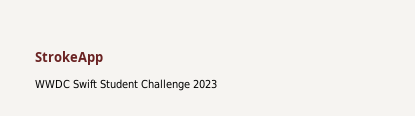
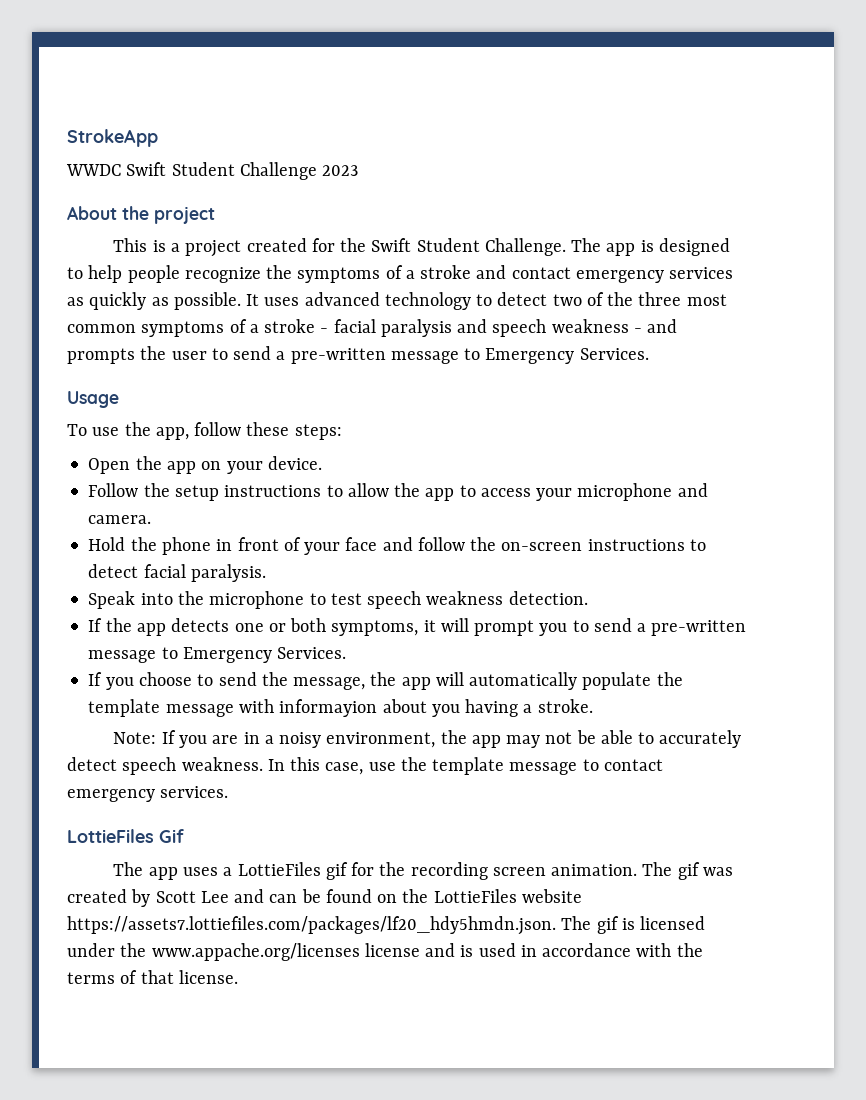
(217, 84) none -> [67,206,215,224] [113,238,730,257] [67,265,734,283] [67,292,727,310] [67,319,678,337] [67,346,649,364] [67,391,119,408] [67,422,342,440] [88,456,322,474] [88,483,708,501] [88,515,152,524] [88,537,706,555] [88,564,266,582] [88,591,588,609] [88,618,747,636] [88,647,347,663] [88,672,683,690] [88,699,593,717] [113,730,742,748] [67,757,663,775] [67,786,229,802] [67,829,184,843] [113,862,733,880] [67,889,582,907] [67,916,706,935] [67,943,703,961] [67,970,238,984] // About the project // This is a project created for the Swift Student Challenge. The app is designed to help people recognize the symptoms of a stroke and contact emergency services as quickly as possible. It uses advanced technology to detect two of the three most common symptoms of a stroke - facial paralysis and speech weakness - and prompts the user to send a pre-written message to Emergency Services. // Usage // To use the app, follow these steps: // Open the app on your device. // Follow the setup instructions to allow the app to access your microphone and camera. // Hold the phone in front of your face and follow the on-screen instructions to detect facial paralysis. // Speak into the microphone to test speech weakness detection. // If the app detects one or both symptoms, it will prompt you to send a pre-written message to Emergency Services. // If you choose to send the message, the app will automatically populate the template message with informayion about you having a stroke. // Note: If you are in a noisy environment, the app may not be able to accurately detect speech weakness. In this case, use the template message to contact emergency services. // LottieFiles Gif // The app uses a LottieFiles gif for the recording screen animation. The gif was created by Scott Lee and can be found on the LottieFiles website https://assets7.lottiefiles.com/packages/lf20_hdy5hmdn.json. The gif is licensed under the www.appache.org/licenses license and is used in accordance with the terms of that license.

